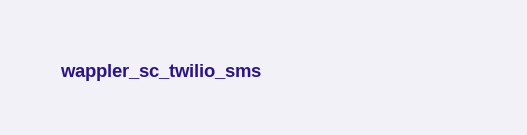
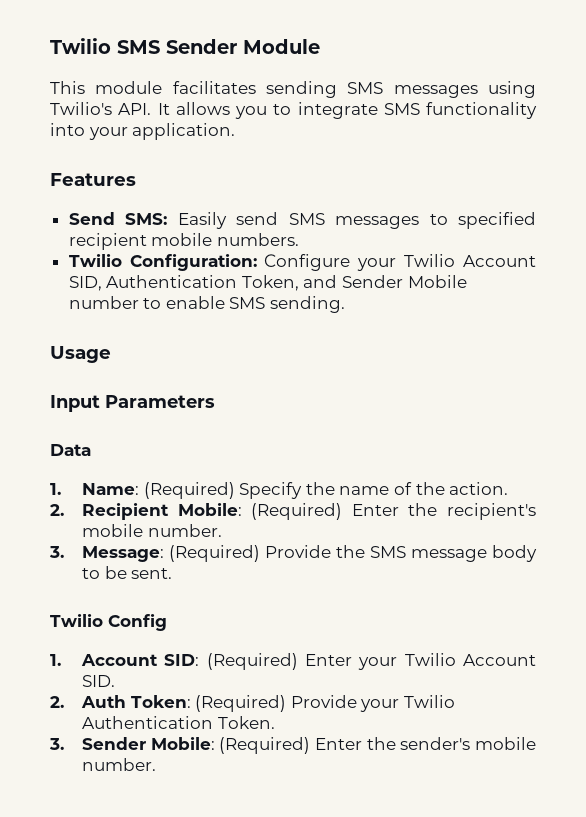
[60,64,261,81] wappler_sc_twilio_sms -> [50,38,320,54] [50,81,536,98] [50,102,537,119] [50,123,236,140] [50,173,136,186] [68,212,536,229] [68,233,299,250] [68,254,536,271] [68,275,467,291] [68,296,346,313] [50,346,111,363] [50,395,215,412] [50,444,91,456] [50,482,509,499] [50,503,536,520] [82,524,222,537] [49,545,537,562] [82,566,173,579] [50,614,167,631] [50,653,536,670] [82,675,116,687] [50,695,456,712] [82,716,275,729] [49,737,536,754] [82,758,157,771] Twilio SMS Sender Module // This module facilitates sending SMS messages using Twilio's API. It allows you to integrate SMS functionality into your application. // Features // Send SMS: Easily send SMS messages to specified recipient mobile numbers. // Twilio Configuration: Configure your Twilio Account SID, Authentication Token, and Sender Mobile number to enable SMS sending. // Usage // Input Parameters // Data // 1. Name: (Required) Specify the name of the action. // 2. Recipient Mobile: (Required) Enter the recipient's mobile number. // 3. Message: (Required) Provide the SMS message body to be sent. // Twilio Config // 1. Account SID: (Required) Enter your Twilio Account SID. // 2. Auth Token: (Required) Provide your Twilio Authentication Token. // 3. Sender Mobile: (Required) Enter the sender's mobile number.

